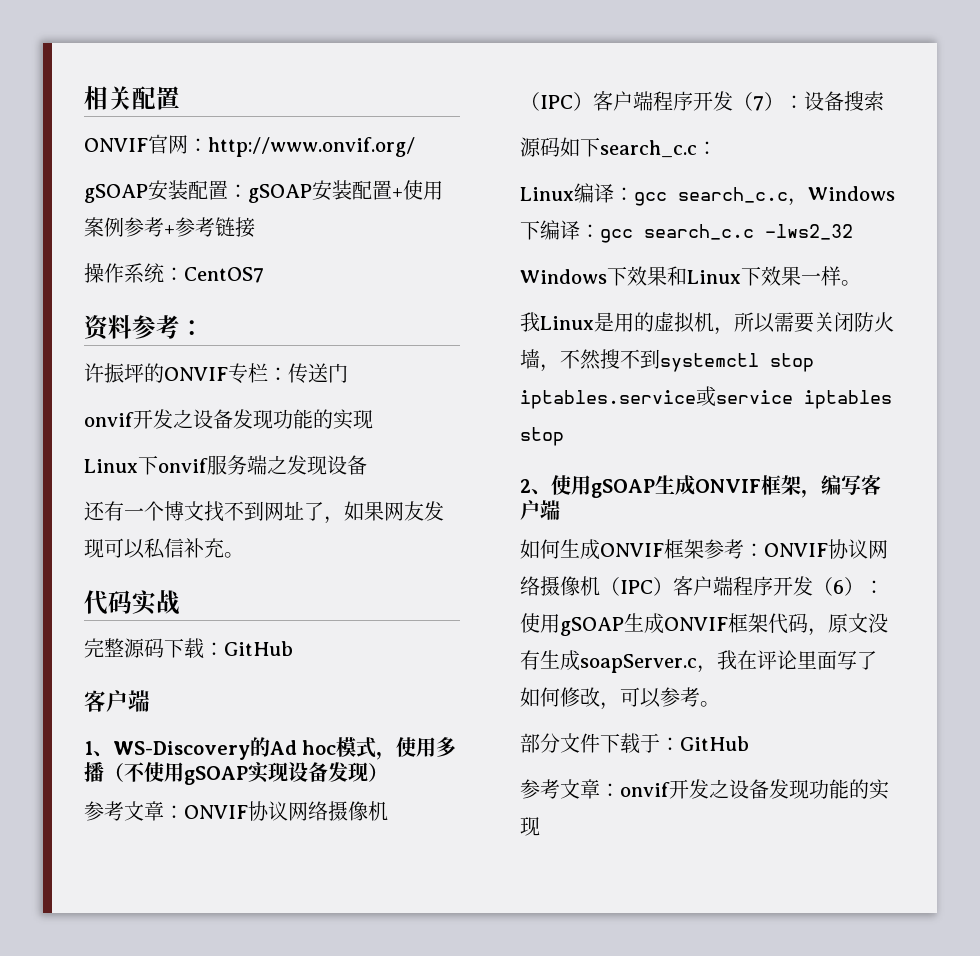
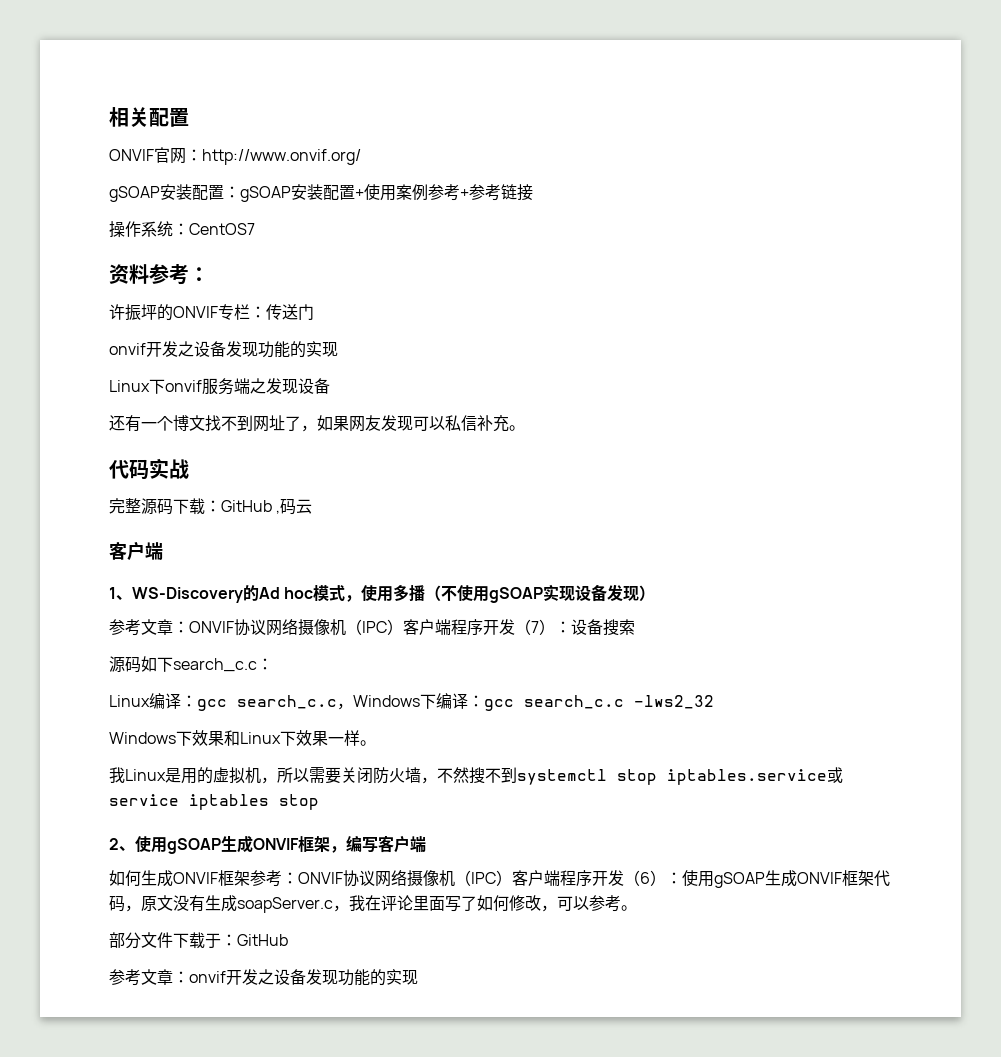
(293, 648) none -> [276,498,313,515] ,码云

